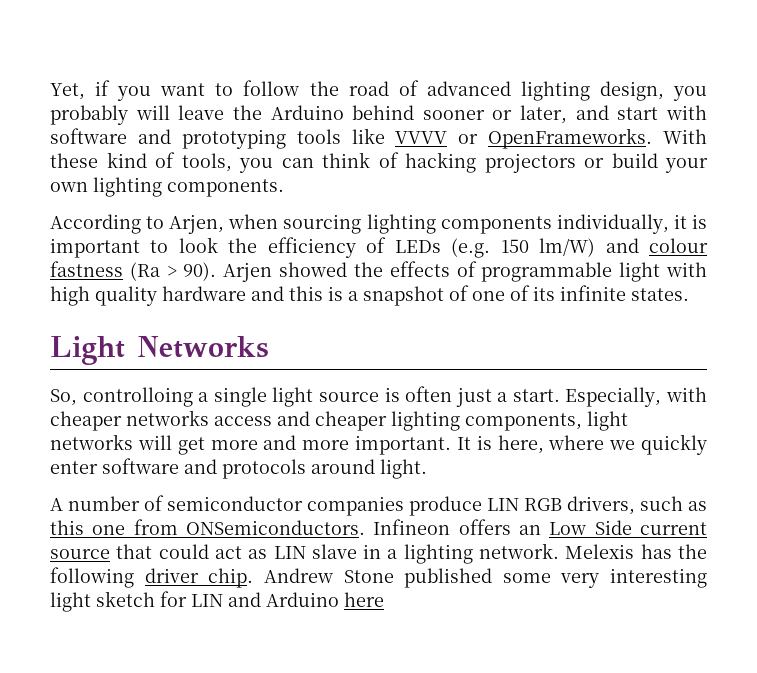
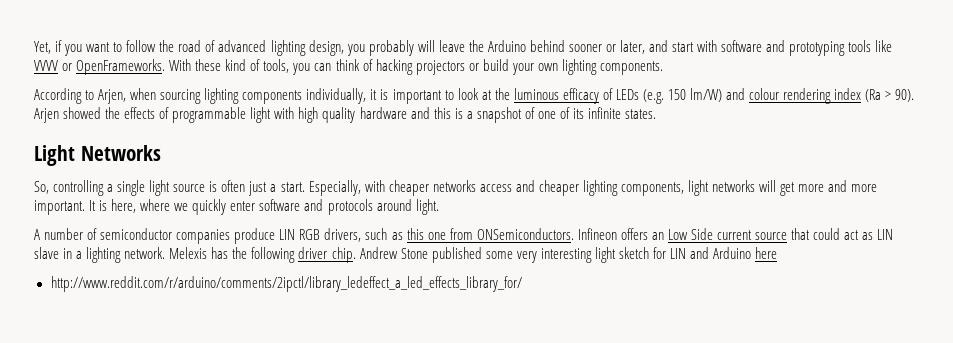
[228,237,356,258] the efficiency -> [481,88,599,104] at the luminous efficacy
[50,261,123,277] fastness -> [783,88,862,104] rendering index
[82,387,193,407] controlloing -> [53,180,105,196] controlling
(384, 599) none -> [50,276,522,292] // http://www.reddit.com/r/arduino/comments/2ipctl/library_ledeffect_a_led_effects_library_for/

